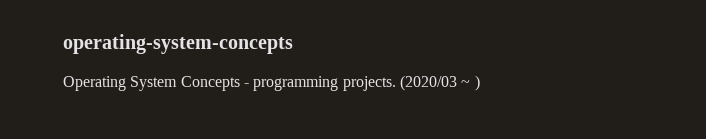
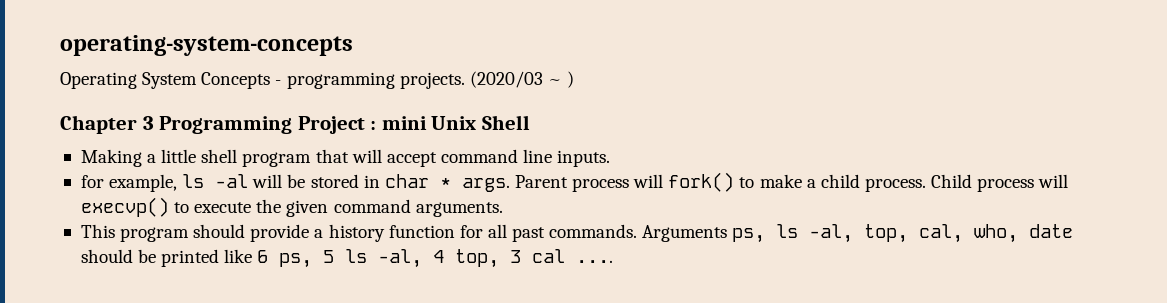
(480, 83) none -> [60,115,530,134] [80,149,611,167] [80,172,1069,192] [80,197,503,217] [80,224,1074,243] [80,249,614,268] // Chapter 3 Programming Project : mini Unix Shell // Making a little shell program that will accept command line inputs. // for example, ls -al will be stored in char * args. Parent process will fork() to make a child process. Child process will execvp() to execute the given command arguments. // This program should provide a history function for all past commands. Arguments ps, ls -al, top, cal, who, date should be printed like 6 ps, 5 ls -al, 4 top, 3 cal ....

